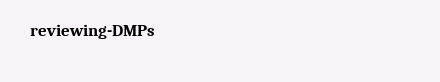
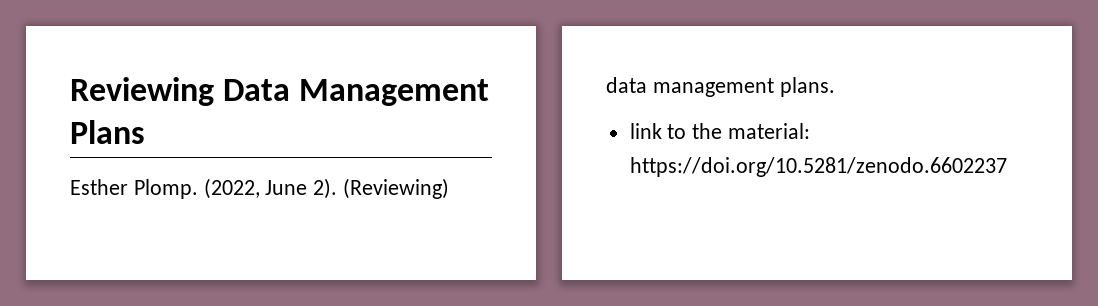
[30,24,155,39] reviewing-DMPs -> [70,77,490,106] [70,120,145,144] [70,178,450,199] [606,77,835,97] [629,123,811,139] [629,157,1007,177] Reviewing Data Management Plans // Esther Plomp. (2022, June 2). (Reviewing) data management plans. // link to the material: https://doi.org/10.5281/zenodo.6602237

